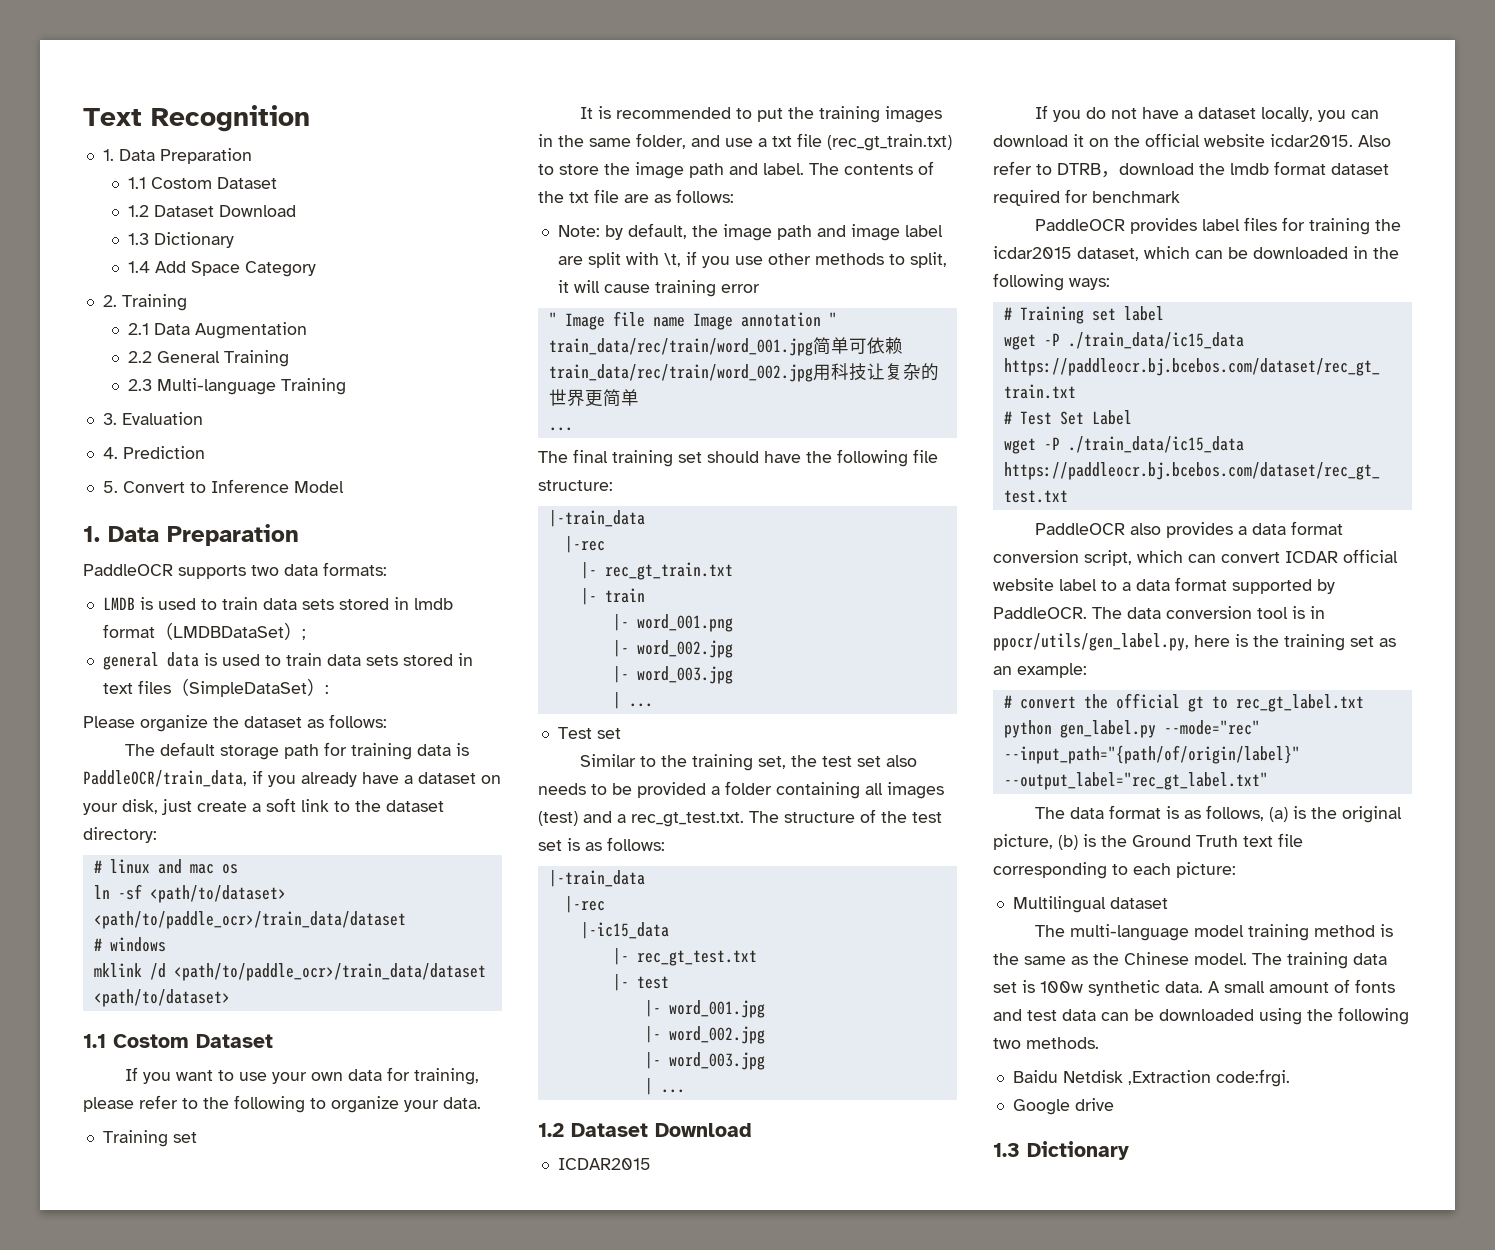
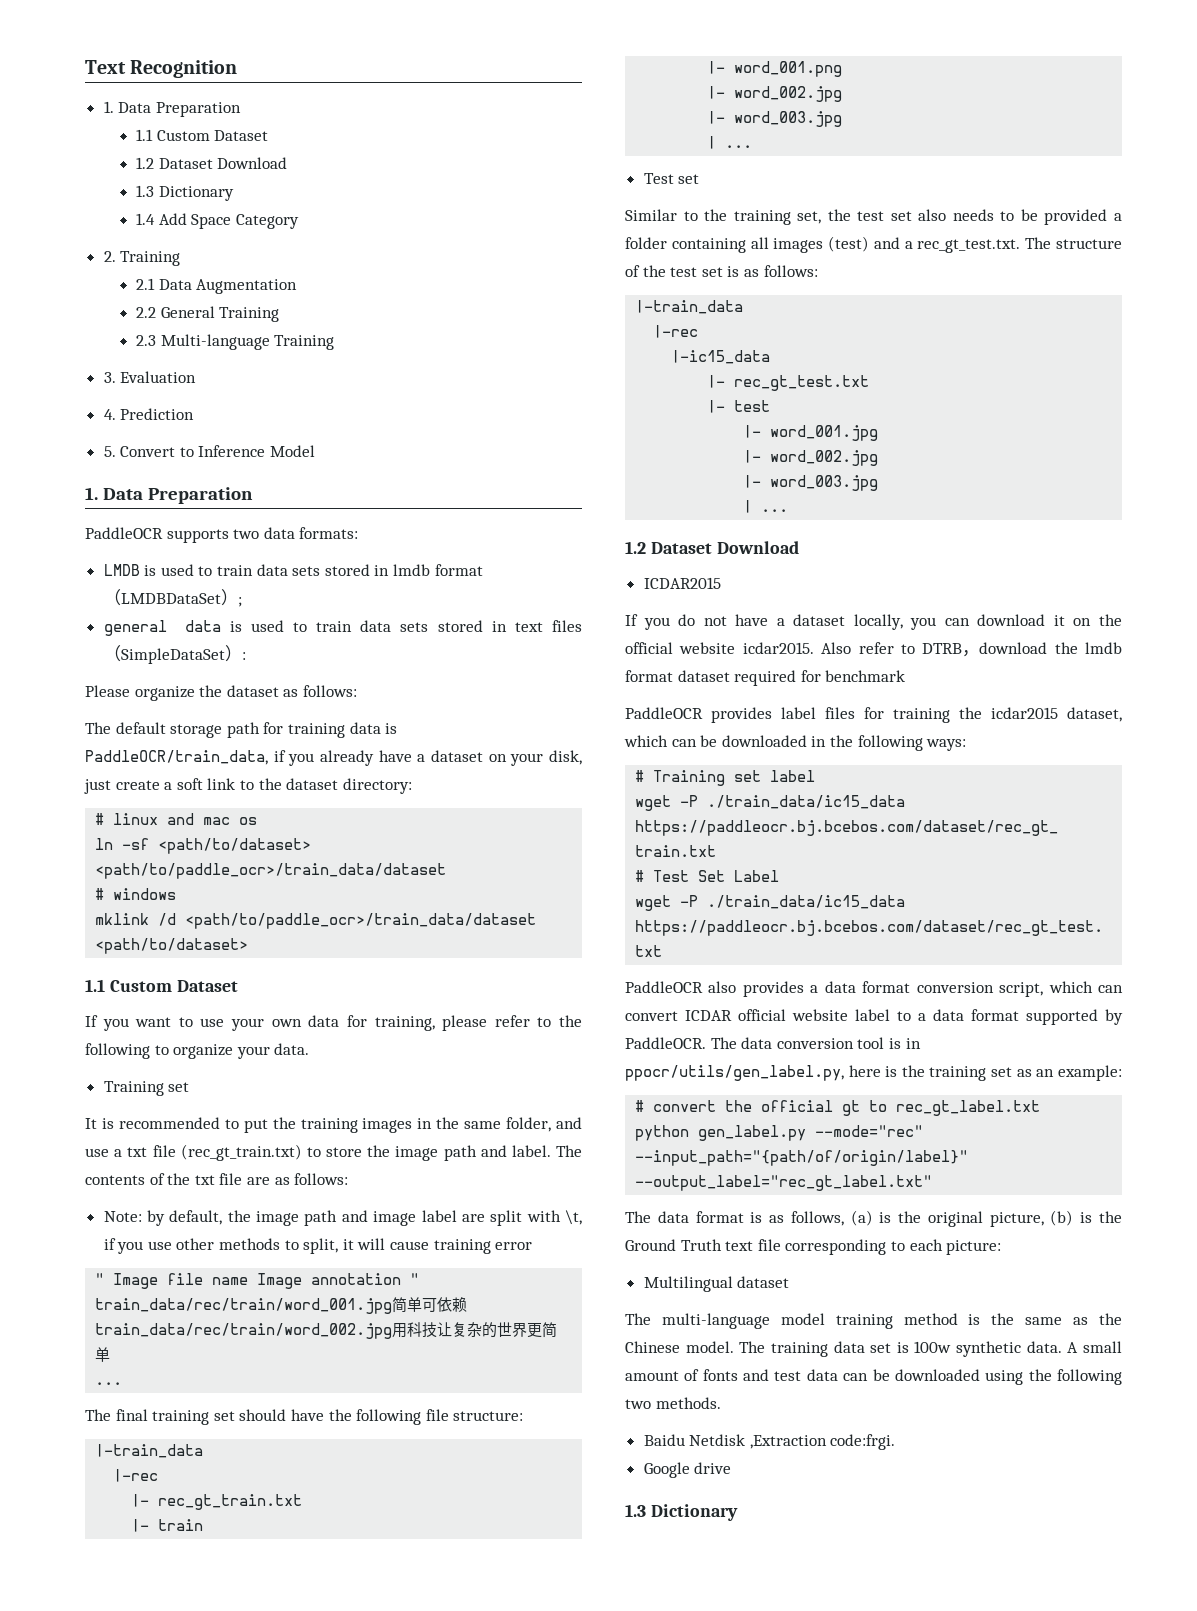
[151,177,213,189] Costom -> [156,130,210,141] Custom
[113,1034,189,1048] Costom -> [109,980,172,992] Custom

